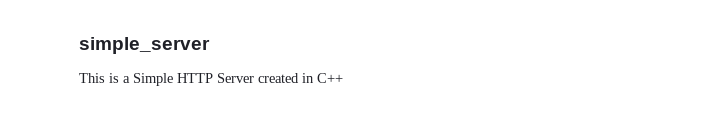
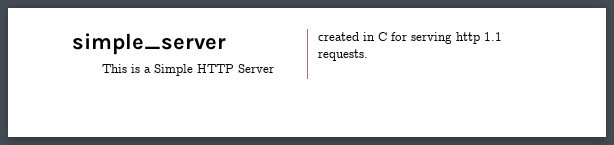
[317,73,343,83] C++ -> [378,32,502,44] [318,49,368,61] C for serving http 1.1 requests.

